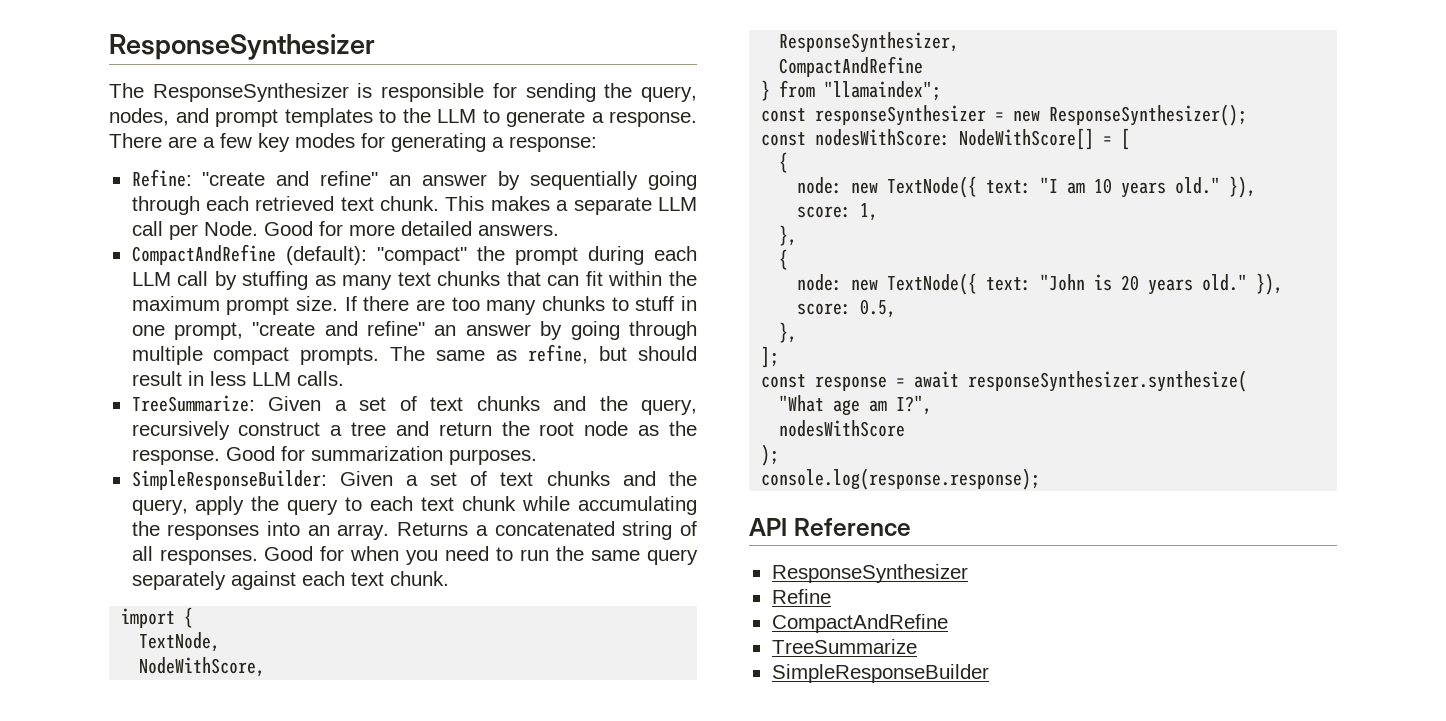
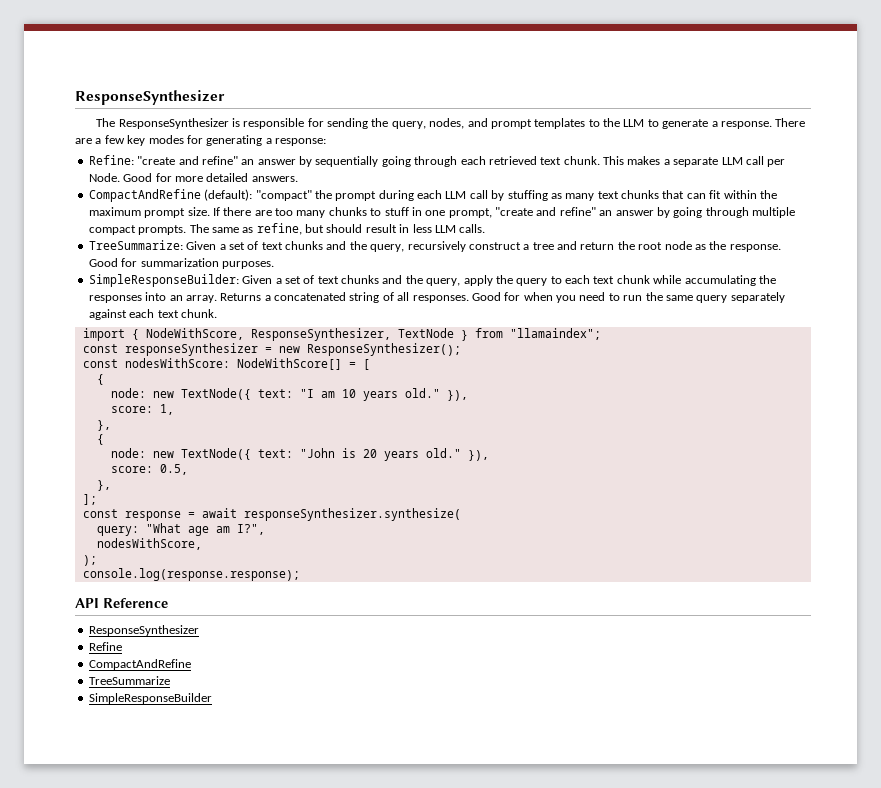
[139,632,221,652] // TextNode, // -> (139, 334) none
(266, 667) // -> (244, 334) none
[779,56,924,77] // CompactAndRefine // -> [397,328,454,338] TextNode
(1248, 381) none -> [96,526,139,536] query:
[779,420,906,437] nodesWithScore -> [96,538,202,550] nodesWithScore,

